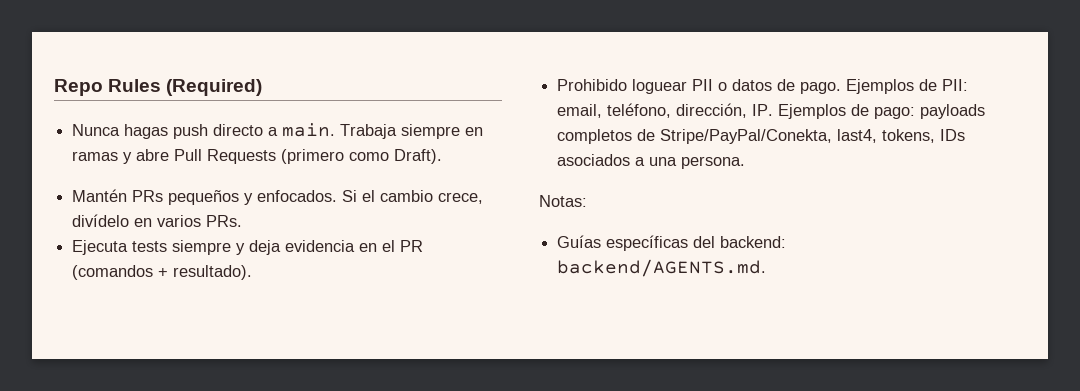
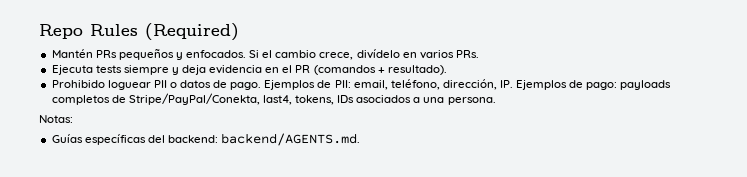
[72,123,484,139] [72,149,443,164] // Nunca hagas push directo a main. Trabaja siempre en ramas y abre Pull Requests (primero como Draft). -> (239, 32) none

